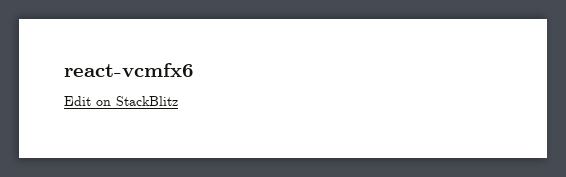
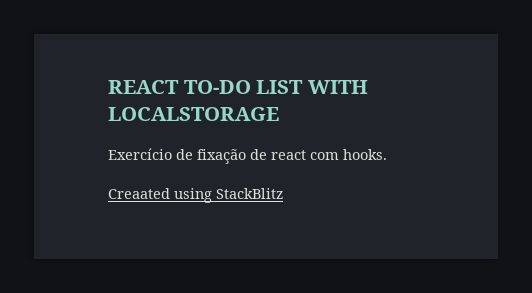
[64,63,194,77] [64,96,111,106] react-vcmfx6 // Edit on -> [108,80,368,94] [108,107,279,121] [108,148,387,164] [108,188,212,203] REACT TO-DO LIST WITH LOCALSTORAGE // Exercício de fixação de react com hooks. // Creaated using

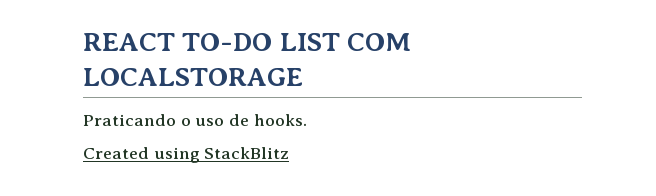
[307,80,368,94] WITH -> [347,33,412,51] COM
[108,148,339,164] Exercício de fixação de react com -> [83,114,250,126] Praticando o uso de
[108,188,170,199] Creaated -> [83,147,149,159] Created

